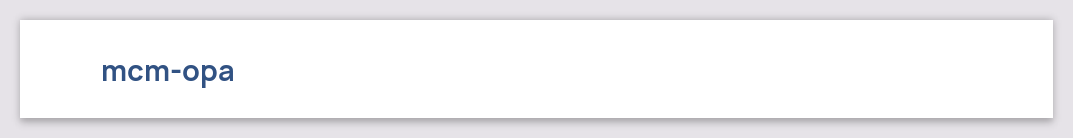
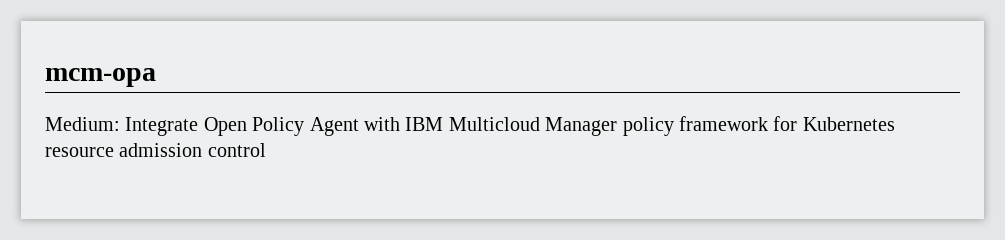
(235, 76) none -> [45,116,895,136] [45,143,266,157] // Medium: Integrate Open Policy Agent with IBM Multicloud Manager policy framework for Kubernetes resource admission control

